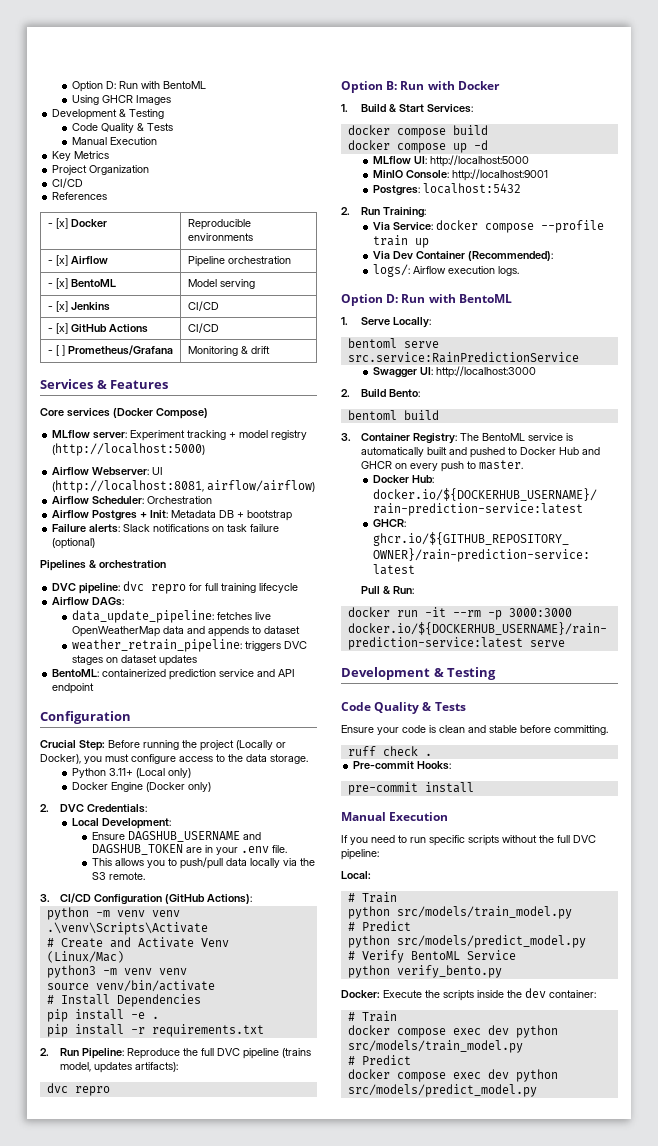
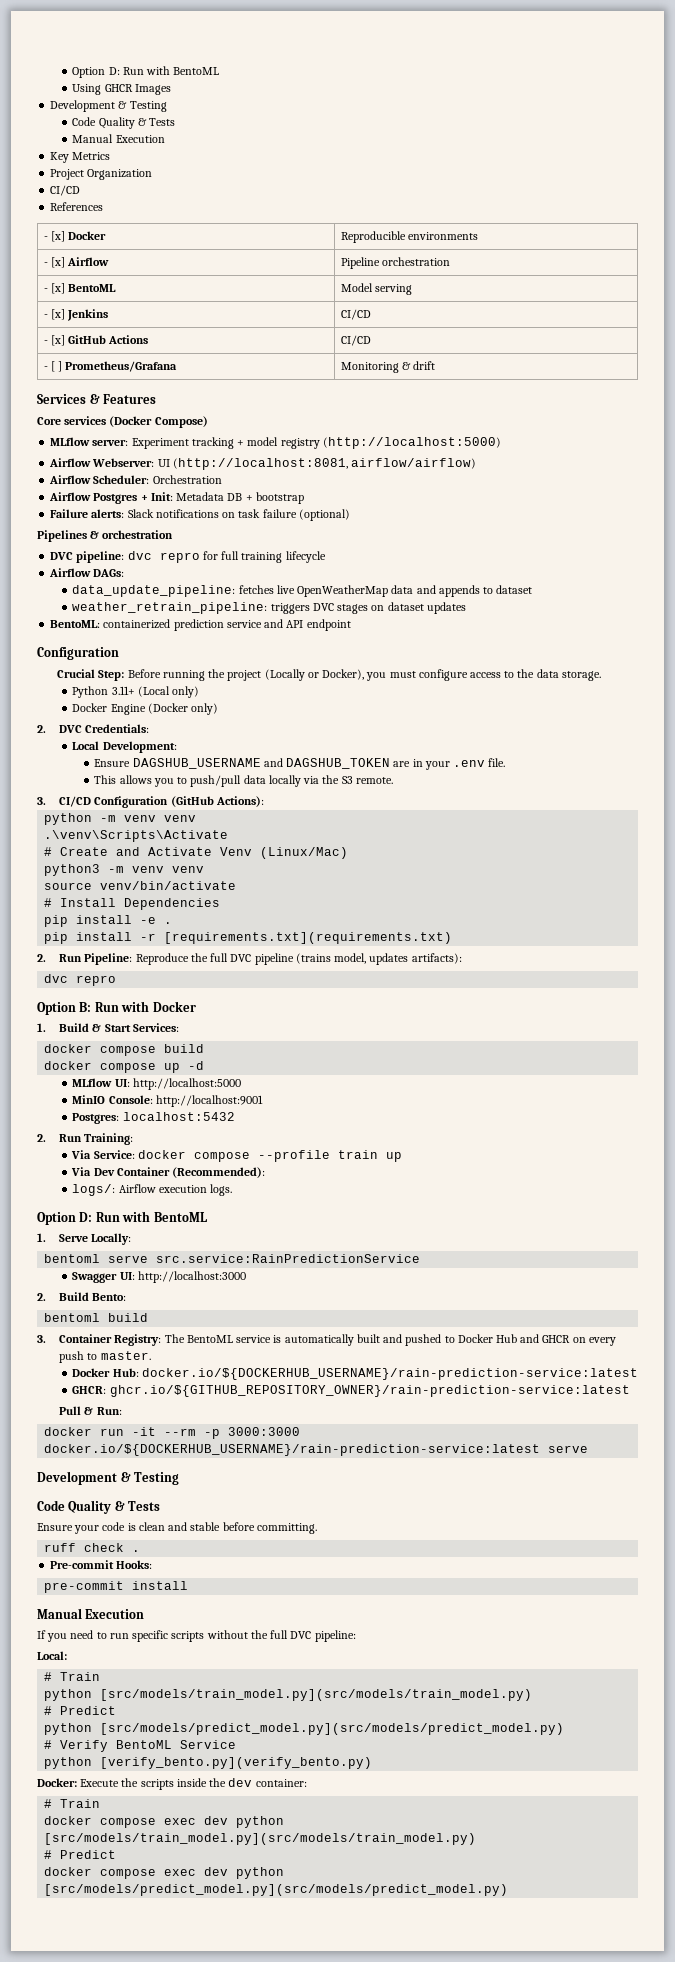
[151,1024,264,1037] requirements.txt -> [164,932,453,944] [requirements.txt](requirements.txt)
[396,906,572,919] src/models/train_model.py -> [100,1689,533,1701] [src/models/train_model.py](src/models/train_model.py)
[396,935,586,948] src/models/predict_model.py -> [100,1723,565,1735] [src/models/predict_model.py](src/models/predict_model.py)
[396,965,502,978] verify_bento.py -> [100,1757,373,1769] [verify_bento.py](verify_bento.py)
[347,1040,523,1053] src/models/train_model.py -> [44,1833,477,1845] [src/models/train_model.py](src/models/train_model.py)
[347,1084,537,1097] src/models/predict_model.py -> [44,1884,509,1896] [src/models/predict_model.py](src/models/predict_model.py)

